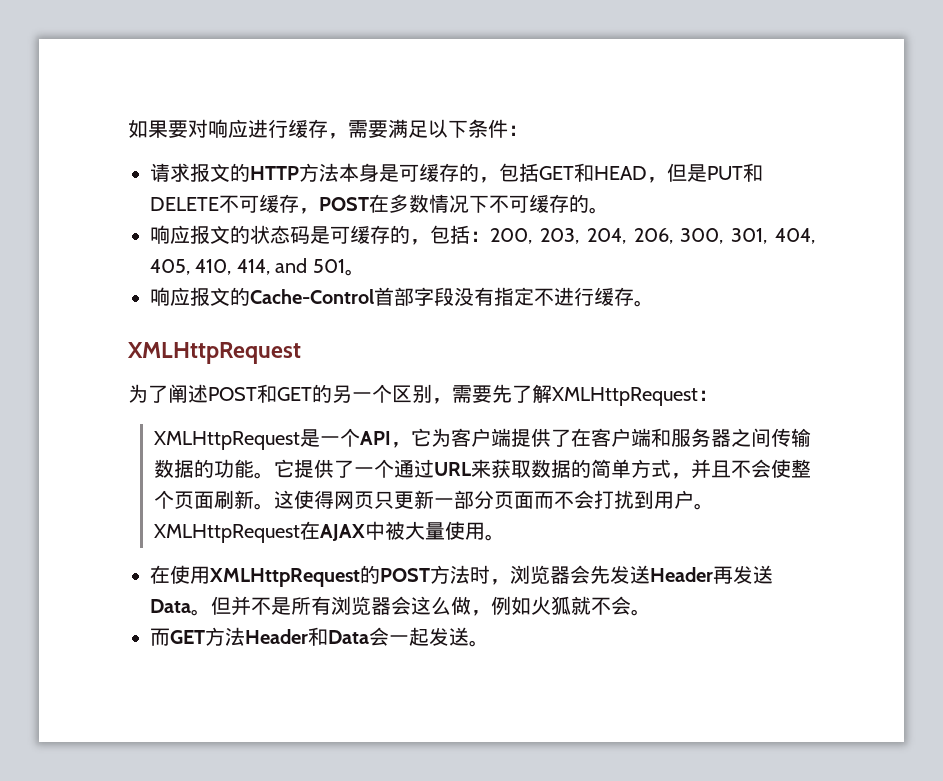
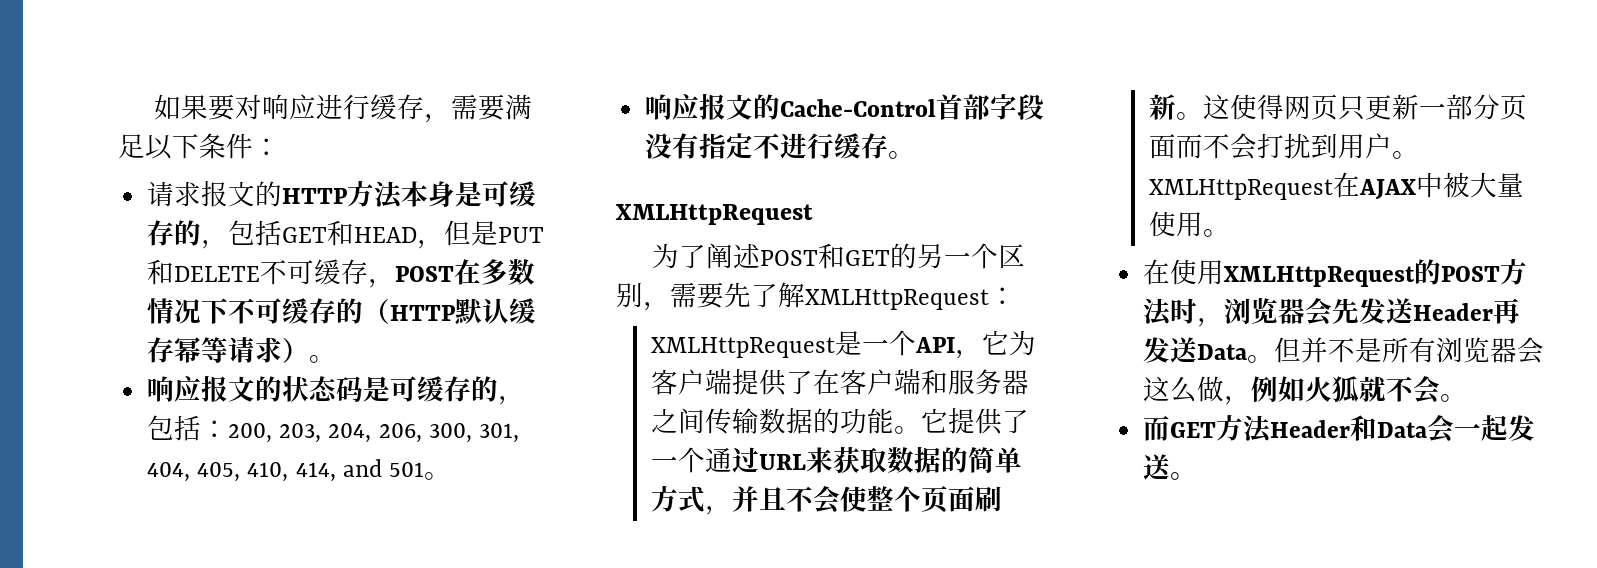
(589, 203) none -> [363,298,537,325] [147,337,310,363] （HTTP默认缓存幂等请求）

